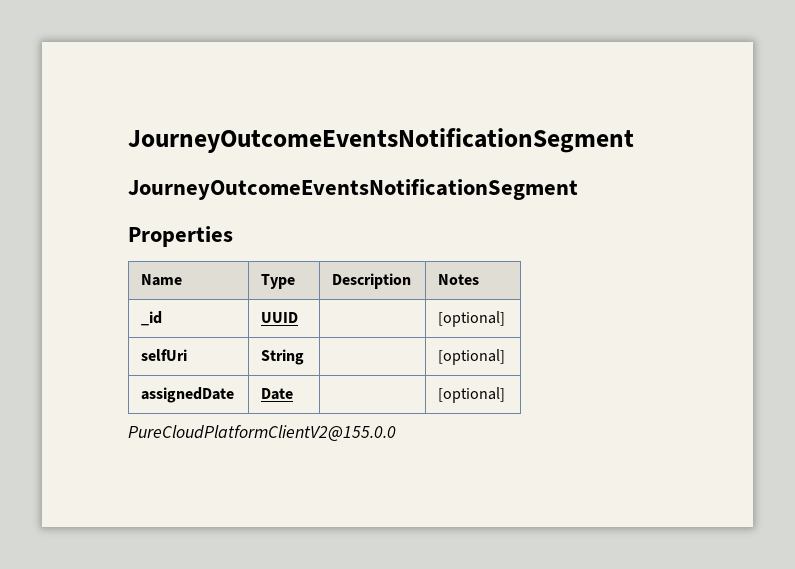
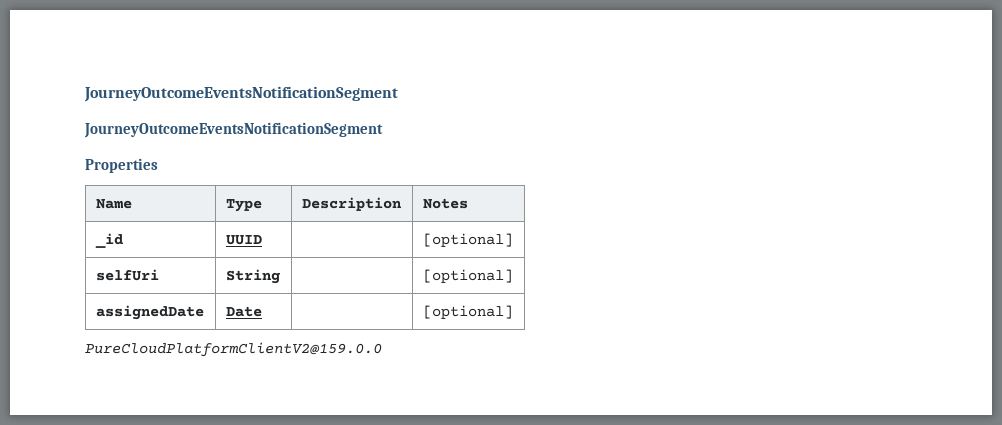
[128,425,396,441] PureCloudPlatformClientV2@155.0.0 -> [85,342,382,357] PureCloudPlatformClientV2@159.0.0

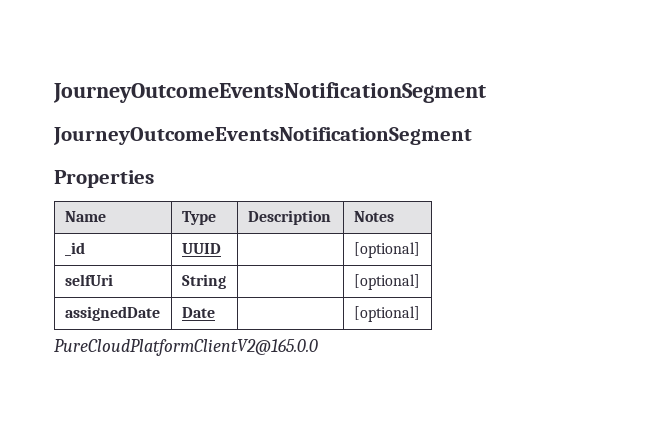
[85,342,382,357] PureCloudPlatformClientV2@159.0.0 -> [54,339,318,356] PureCloudPlatformClientV2@165.0.0

